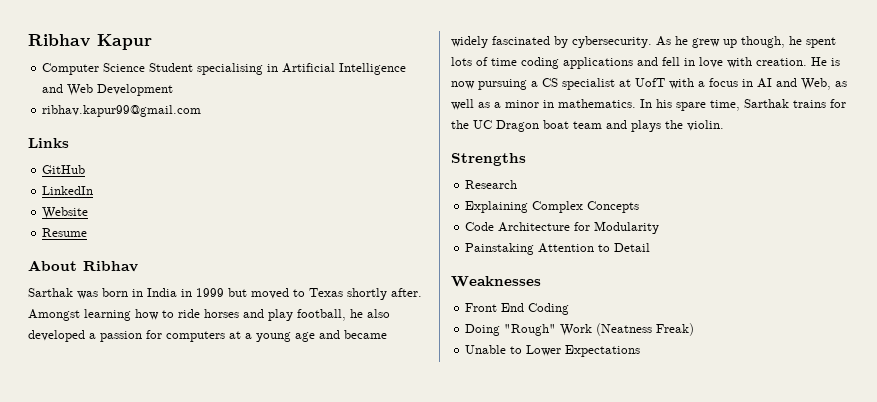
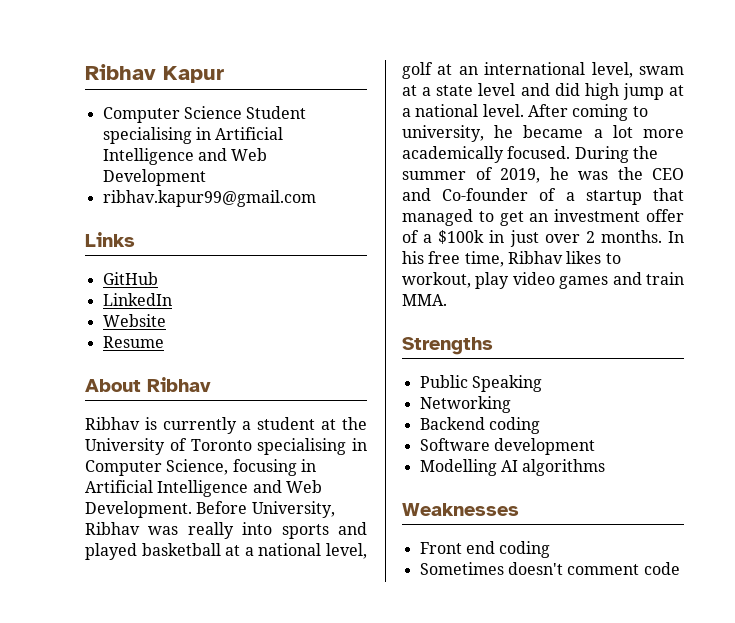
[28,288,422,300] [28,309,390,321] [28,330,387,342] [451,36,836,48] [451,57,840,69] [451,78,847,90] [451,99,846,111] [451,120,724,132] [451,153,526,166] [465,180,518,189] [465,201,640,213] [465,221,660,234] [465,243,651,255] [451,276,541,287] [465,303,570,315] [465,323,695,336] [465,345,641,357] Sarthak was born in India in 1999 but moved to Texas shortly after. Amongst learning how to ride horses and play football, he also developed a passion for computers at a young age and became widely fascinated by cybersecurity. As he grew up though, he spent lots of time coding applications and fell in love with creation. He is now pursuing a CS specialist at UofT with a focus in AI and Web, as well as a minor in mathematics. In his spare time, Sarthak trains for the UC Dragon boat team and plays the violin. // Strengths // Research // Explaining Complex Concepts // Code Architecture for Modularity // Painstaking Attention to Detail // Weaknesses // Front End Coding // Doing "Rough" Work (Neatness Freak) // Unable to Lower Expectations -> [85,417,367,434] [85,438,367,455] [85,459,316,476] [85,480,322,497] [85,501,335,518] [85,522,367,539] [85,543,367,560] [402,62,684,79] [402,83,684,100] [402,104,648,121] [402,125,684,142] [402,146,658,163] [402,167,684,183] [402,188,684,205] [402,209,684,226] [402,230,684,247] [402,251,621,267] [402,272,684,289] [402,294,447,306] [402,337,493,355] [419,375,542,392] [419,396,511,413] [419,417,540,434] [419,438,595,455] [419,459,606,476] [402,503,519,516] [419,541,551,558] [419,562,680,575] Ribhav is currently a student at the University of Toronto specialising in Computer Science, focusing in Artificial Intelligence and Web Development. Before University, Ribhav was really into sports and played basketball at a national level, golf at an international level, swam at a state level and did high jump at a national level. After coming to university, he became a lot more academically focused. During the summer of 2019, he was the CEO and Co-founder of a startup that managed to get an investment offer of a $100k in just over 2 months. In his free time, Ribhav likes to workout, play video games and train MMA. // Strengths // Public Speaking // Networking // Backend coding // Software development // Modelling AI algorithms // Weaknesses // Front end coding // Sometimes doesn't comment code

